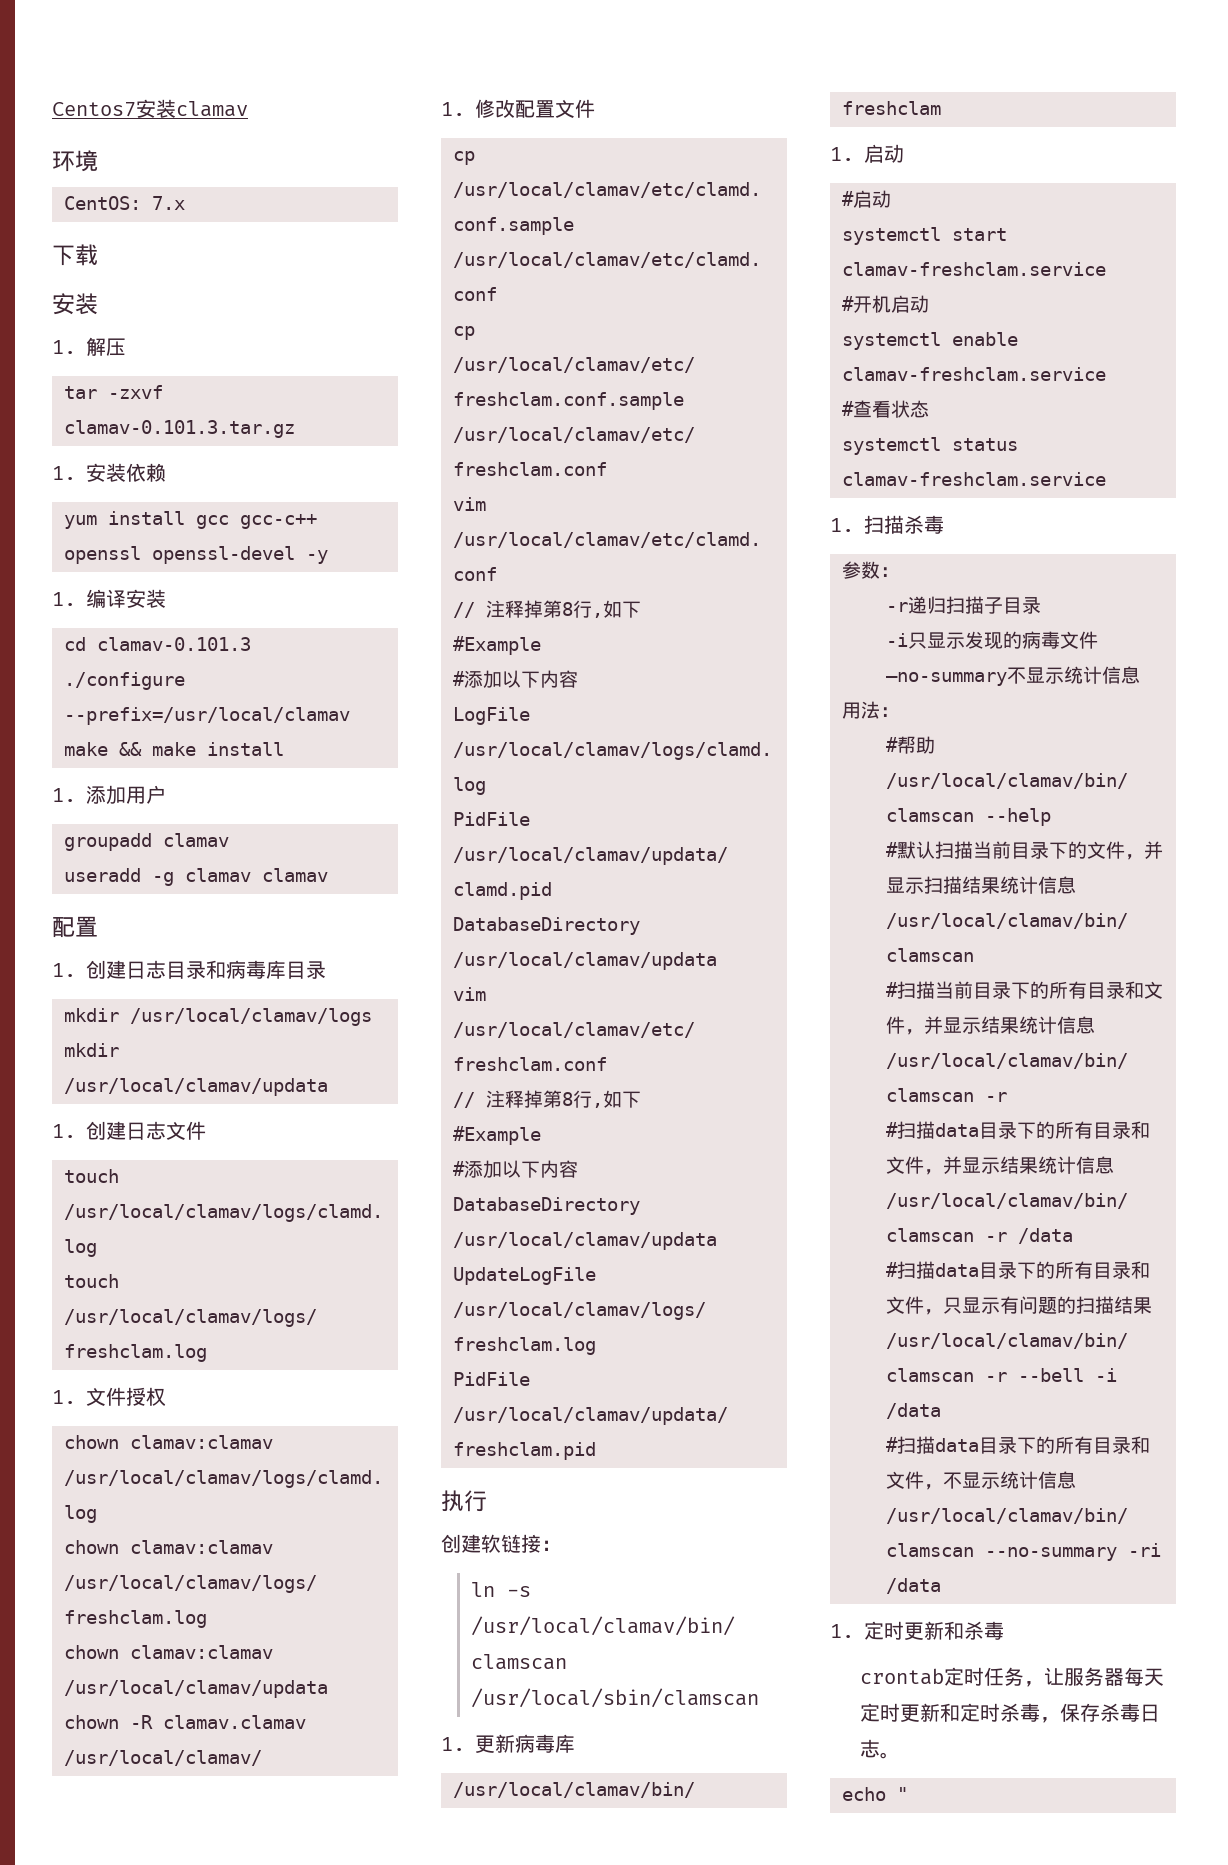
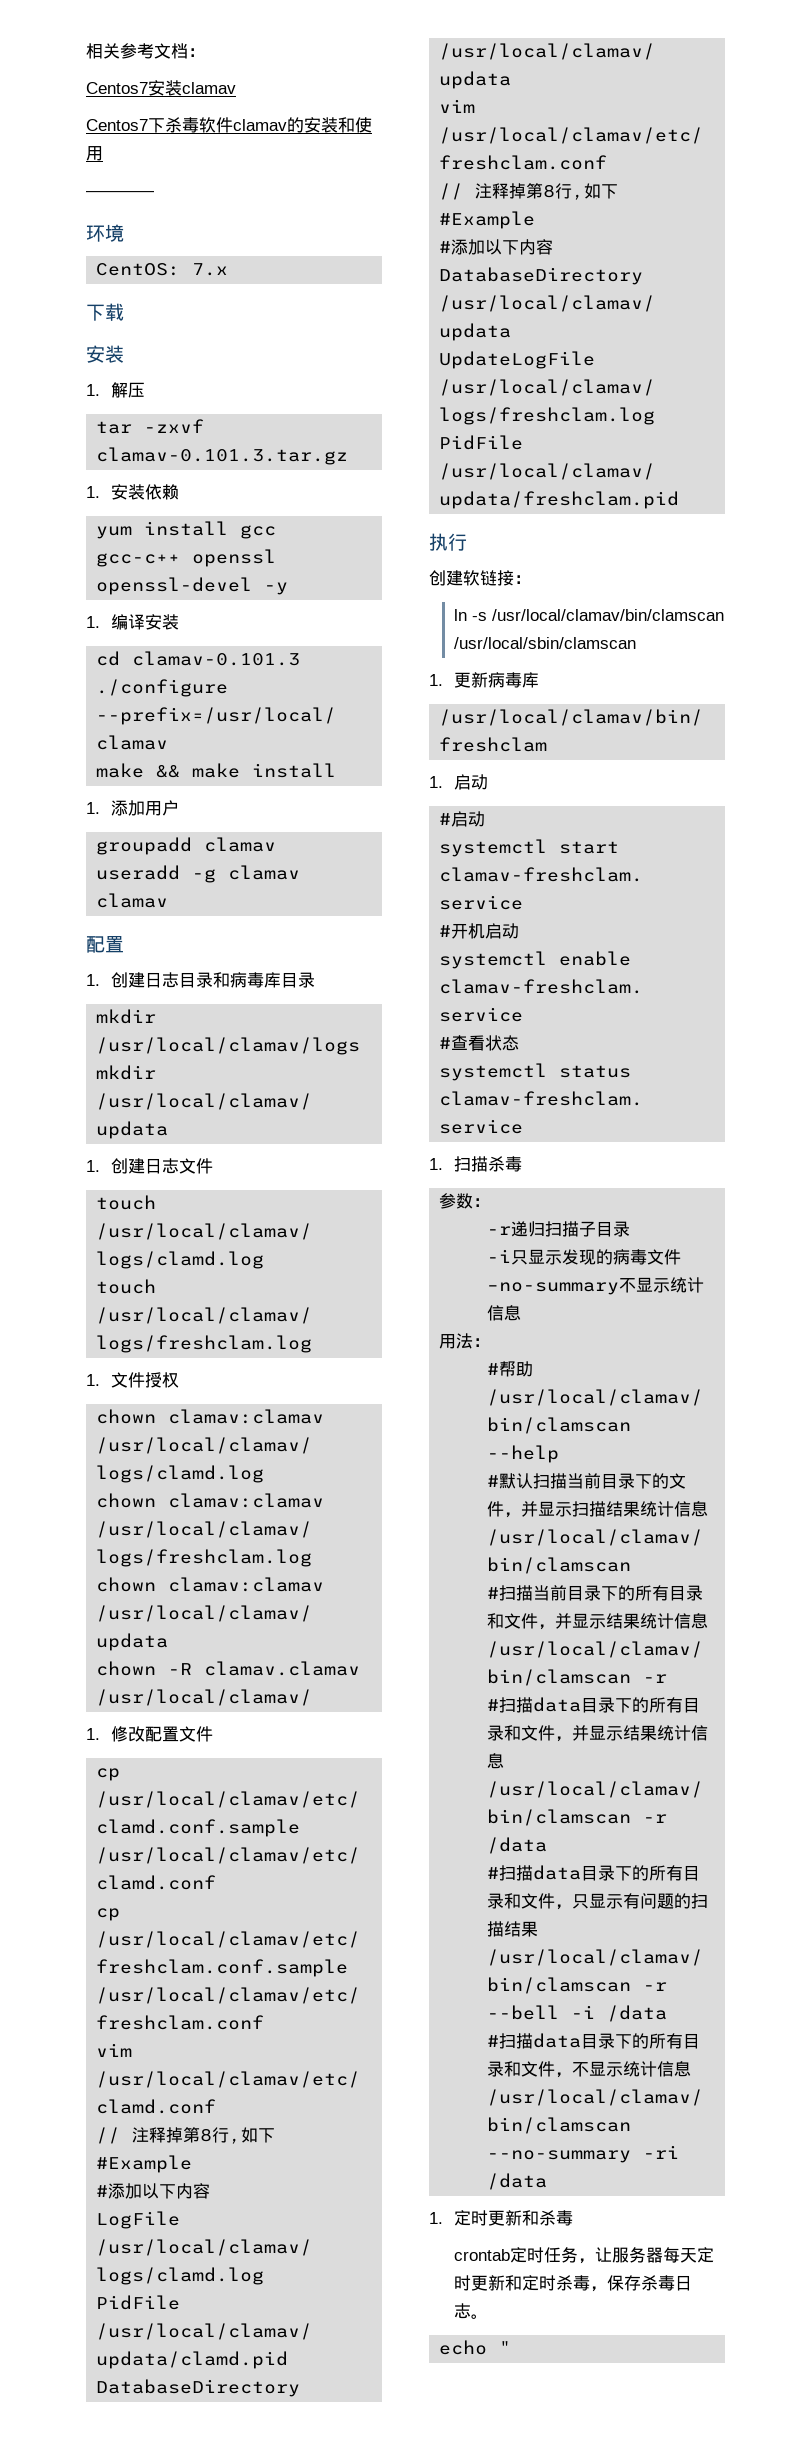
(52, 109) none -> [86,43,205,59] 相关参考文档： //
(248, 109) none -> [86,117,372,133] [86,146,103,161] [86,191,154,196] // Centos7下杀毒软件clamav的安装和使用 // ————

